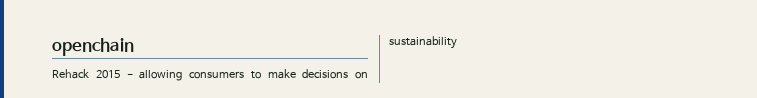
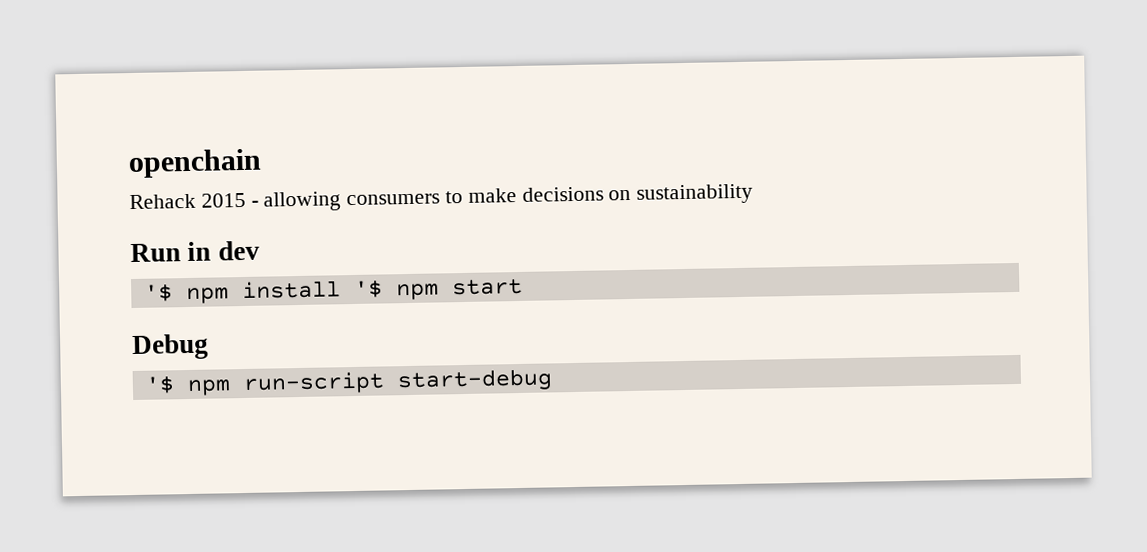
(457, 42) none -> [130,240,260,263] [143,278,523,305] [131,333,209,361] [144,368,553,397] // Run in dev // '$ npm install '$ npm start // Debug // '$ npm run-script start-debug

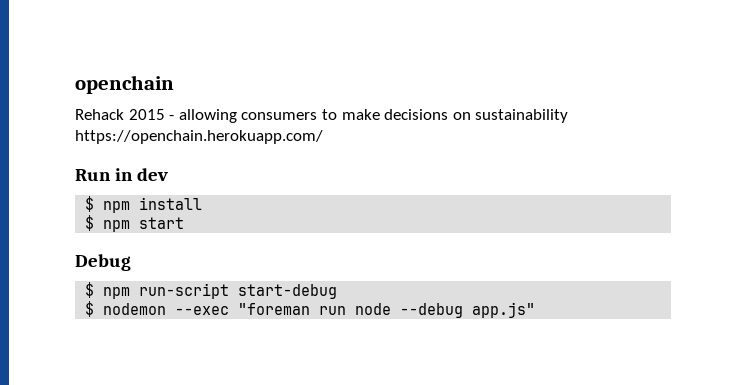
(754, 194) none -> [75,130,323,144] https://openchain.herokuapp.com/
[143,283,173,302] '$ -> [85,196,95,212] $
[353,279,383,298] '$ -> [85,215,95,231] // $
[144,375,175,394] '$ -> [85,282,95,298] $
(553, 380) none -> [85,301,536,318] // $ nodemon --exec "foreman run node --debug app.js"

